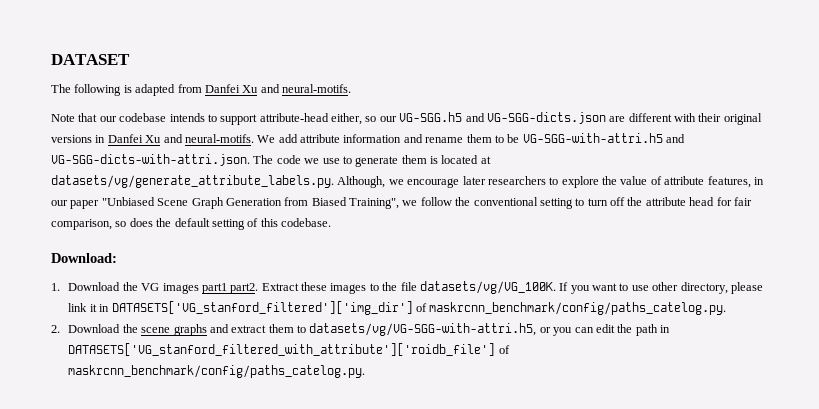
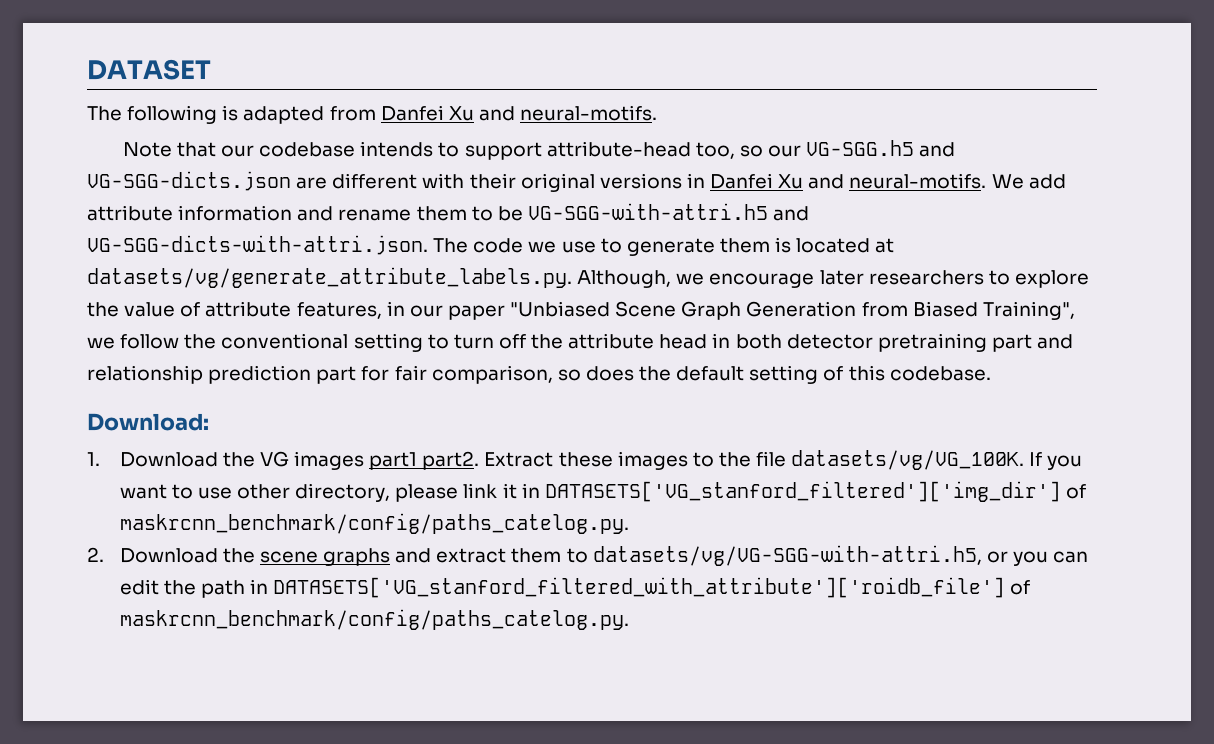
[331,113,362,125] either, -> [695,142,735,159] too,
(715, 201) none -> [712,333,1074,352] [87,365,357,384] in both detector pretraining part and relationship prediction part

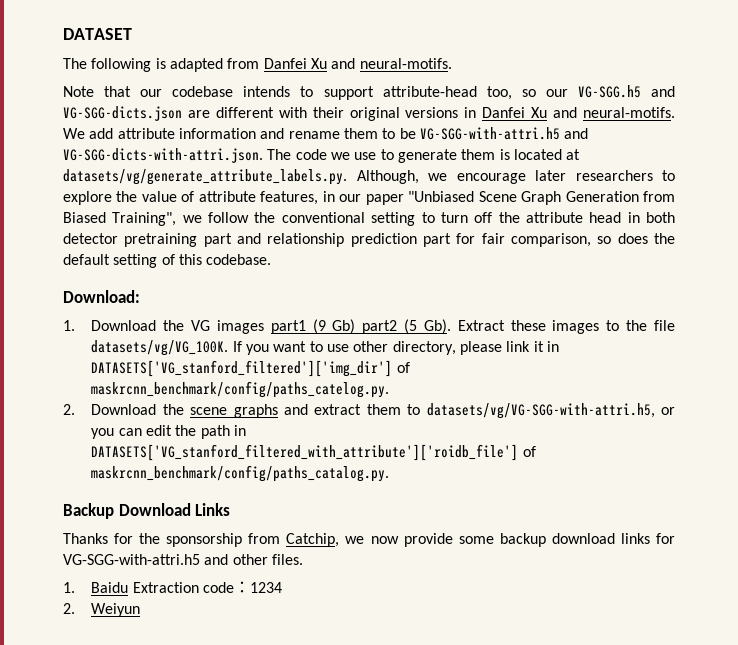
[422,451,480,470] part2. -> [312,319,451,334] (9 Gb) part2 (5 Gb).
[119,609,629,630] maskrcnn_benchmark/config/paths_catelog.py. -> [91,465,390,482] [63,503,231,519] [63,533,676,547] [63,554,303,565] [63,581,283,593] [63,603,141,617] maskrcnn_benchmark/config/paths_catalog.py. // Backup Download Links // Thanks for the sponsorship from Catchip, we now provide some backup download links for VG-SGG-with-attri.h5 and other files. // 1. Baidu Extraction code：1234 // 2. Weiyun

